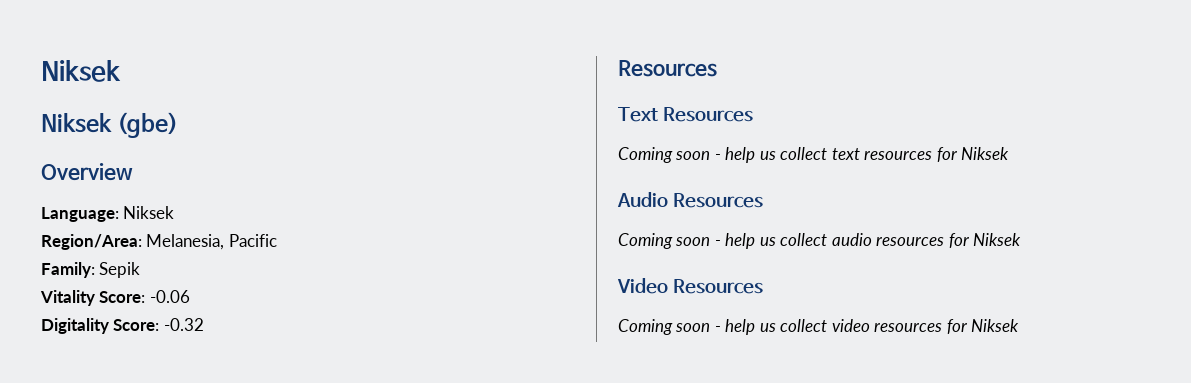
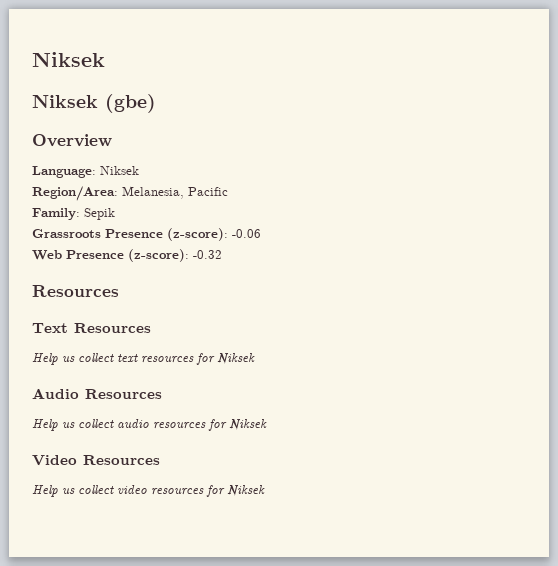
[40,290,190,306] [41,318,160,334] Vitality Score: -0.06 // Digitality Score: -> [32,228,261,241] [32,249,189,262] Grassroots Presence (z-score): -0.06 // Web Presence (z-score):
[618,147,756,163] Coming soon - help -> [32,353,58,365] Help
[618,233,756,249] Coming soon - help -> [32,419,58,431] Help
[618,319,756,335] Coming soon - help -> [32,485,58,497] Help

